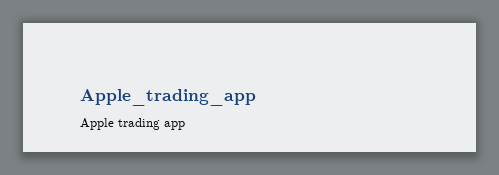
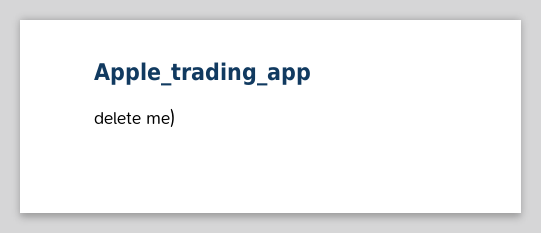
[80,118,185,130] Apple trading app -> [94,108,176,128] delete me)

